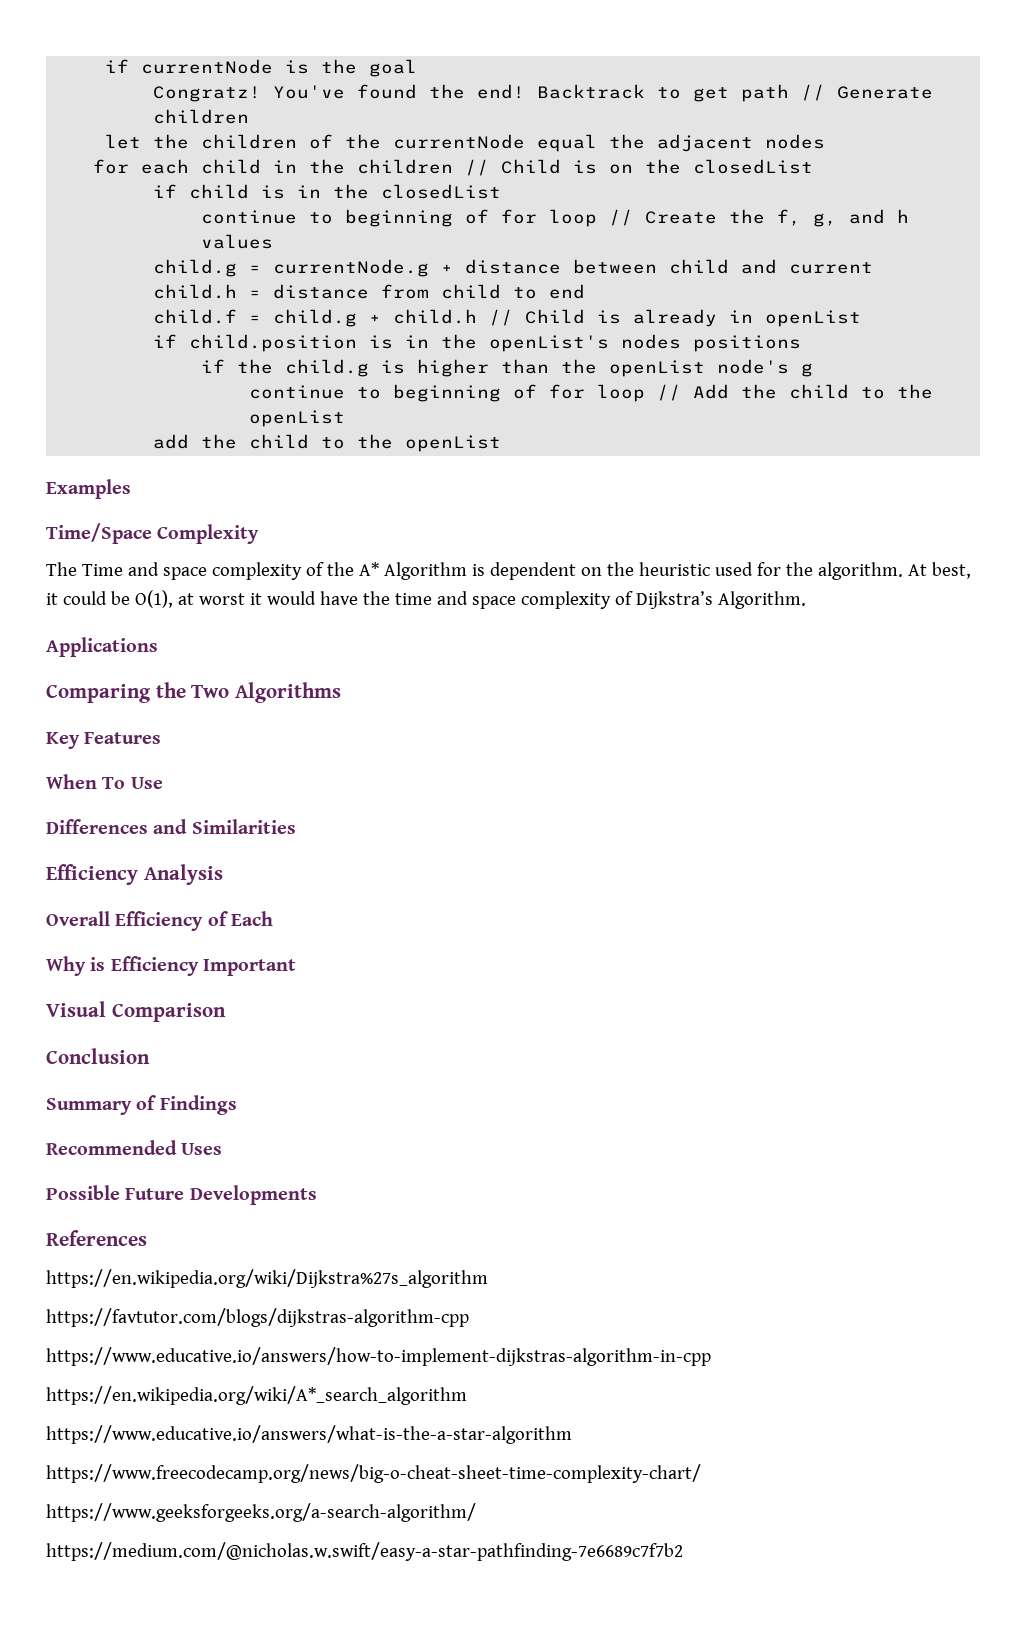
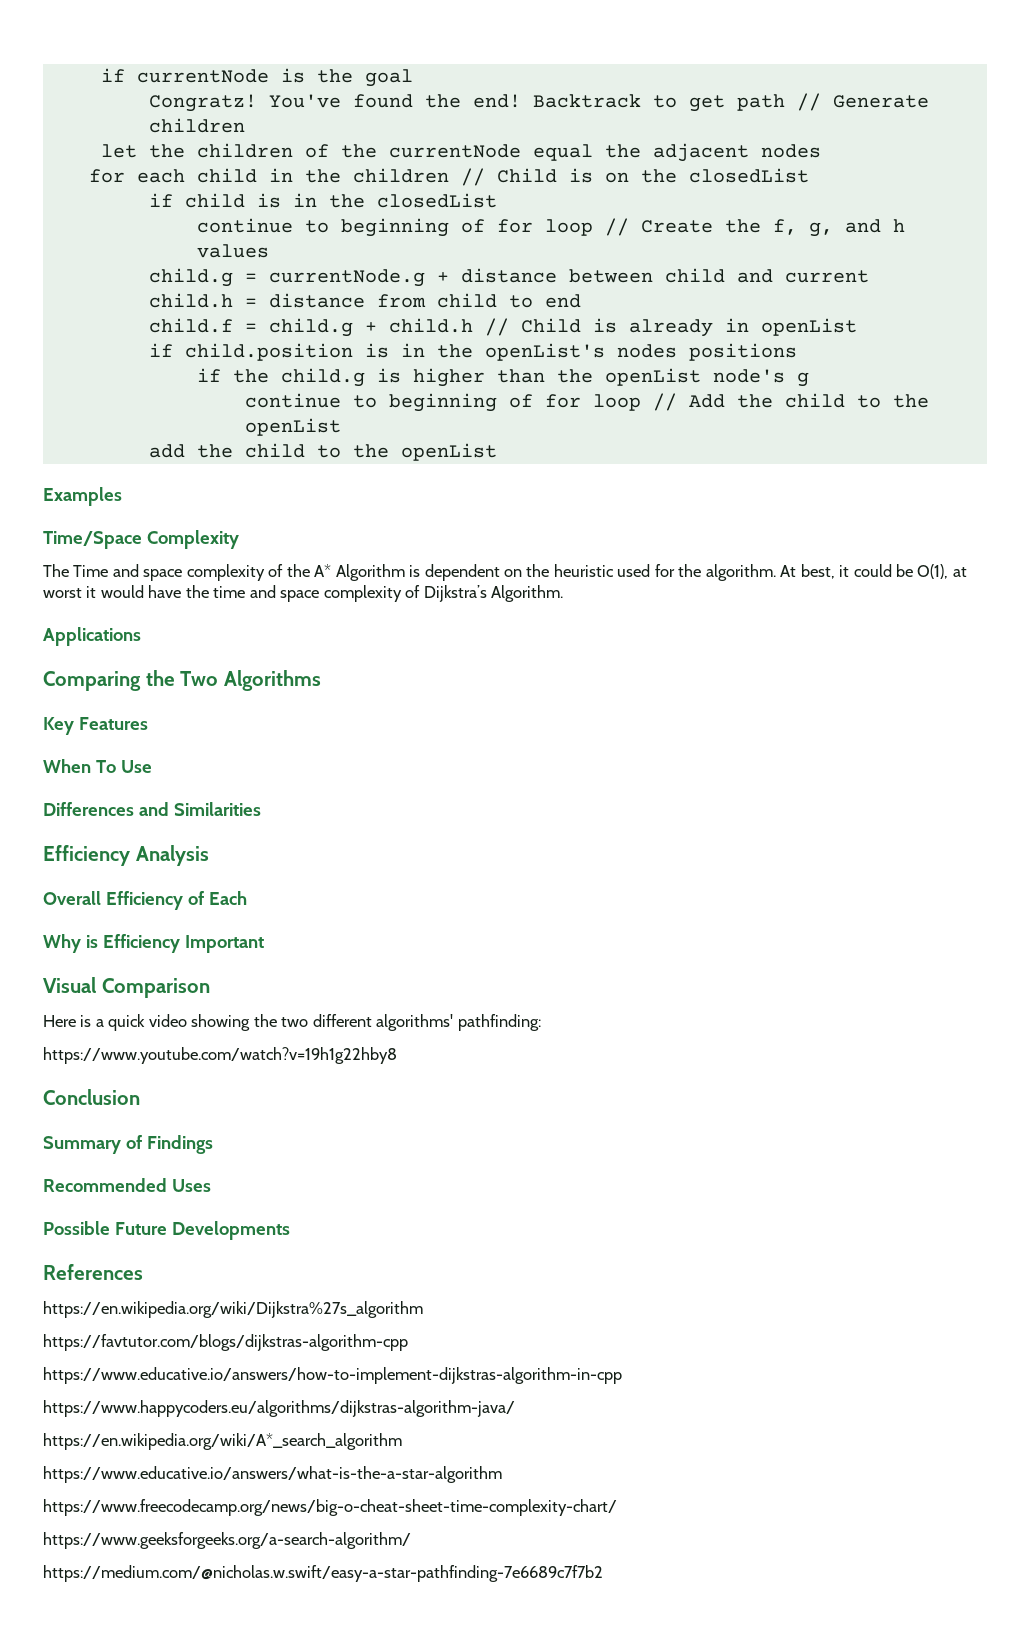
(226, 1012) none -> [43,1014,541,1031] [43,1047,397,1064] // Here is a quick video showing the two different algorithms' pathfinding: // https://www.youtube.com/watch?v=19h1g22hby8
(711, 1356) none -> [43,1400,515,1417] // https://www.happycoders.eu/algorithms/dijkstras-algorithm-java/

